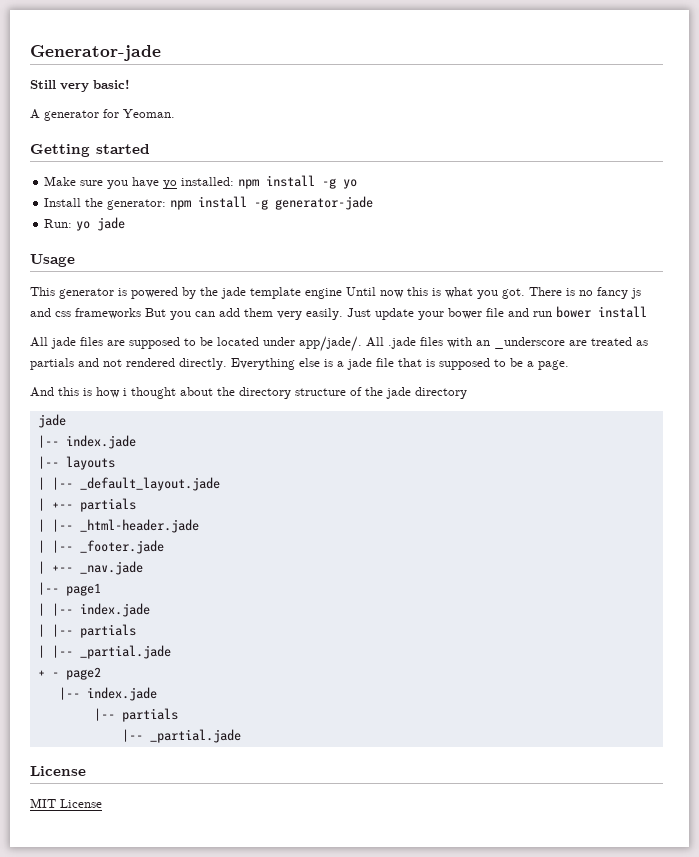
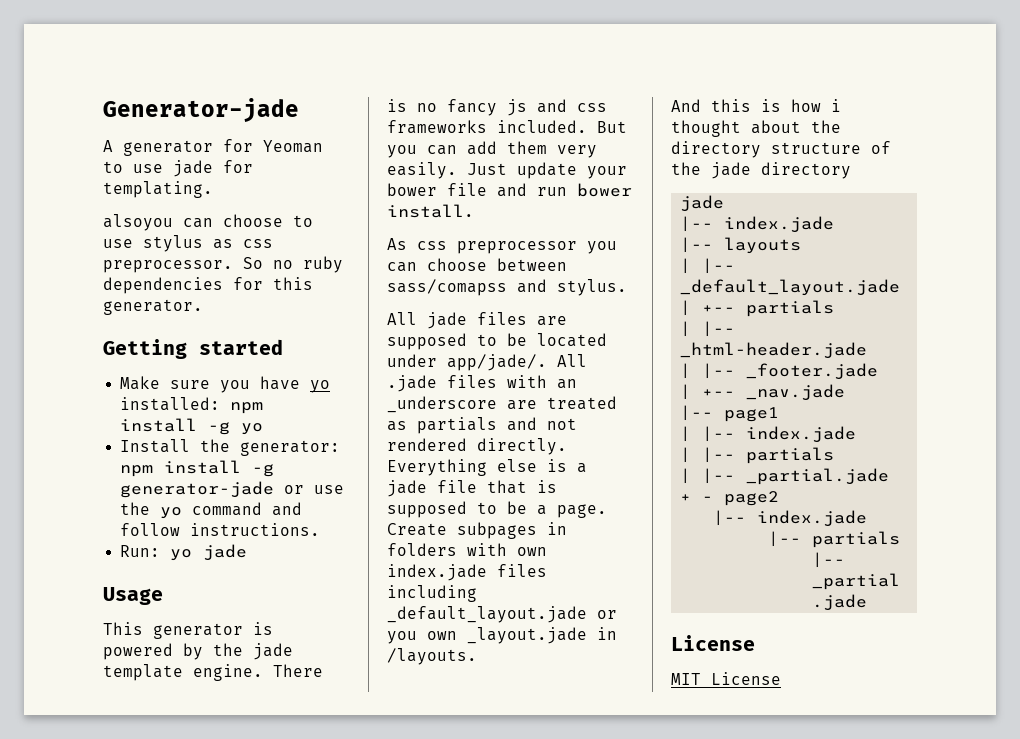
[30,79,130,92] // Still very basic! -> (299, 110) none
[123,109,175,118] Yeoman. -> [263,140,323,153] [103,160,253,177] [103,181,213,198] [103,214,313,231] [103,235,273,252] [103,256,343,273] [103,277,313,294] [103,299,203,315] Yeoman to use jade for templating. // alsoyou can choose to use stylus as css preprocessor. So no ruby dependencies for this generator.
(374, 203) none -> [284,485,345,494] [120,502,303,519] [120,523,321,536] or use the yo command and follow instructions.
[305,287,525,299] engine Until now this is what you got. -> [193,664,263,681] engine.
(141, 313) none -> [497,120,587,133] included.
[598,306,647,318] install -> [387,204,474,218] [387,238,617,254] [387,258,567,272] [387,279,627,296] install. // As css preprocessor you can choose between sass/comapss and stylus.
(569, 365) none -> [387,522,567,539] [387,543,547,556] [387,564,547,581] [387,585,477,602] [387,606,617,623] [387,627,617,644] [387,648,477,665] Create subpages in folders with own index.jade files including _default_layout.jade or you own _layout.jade in /layouts.

